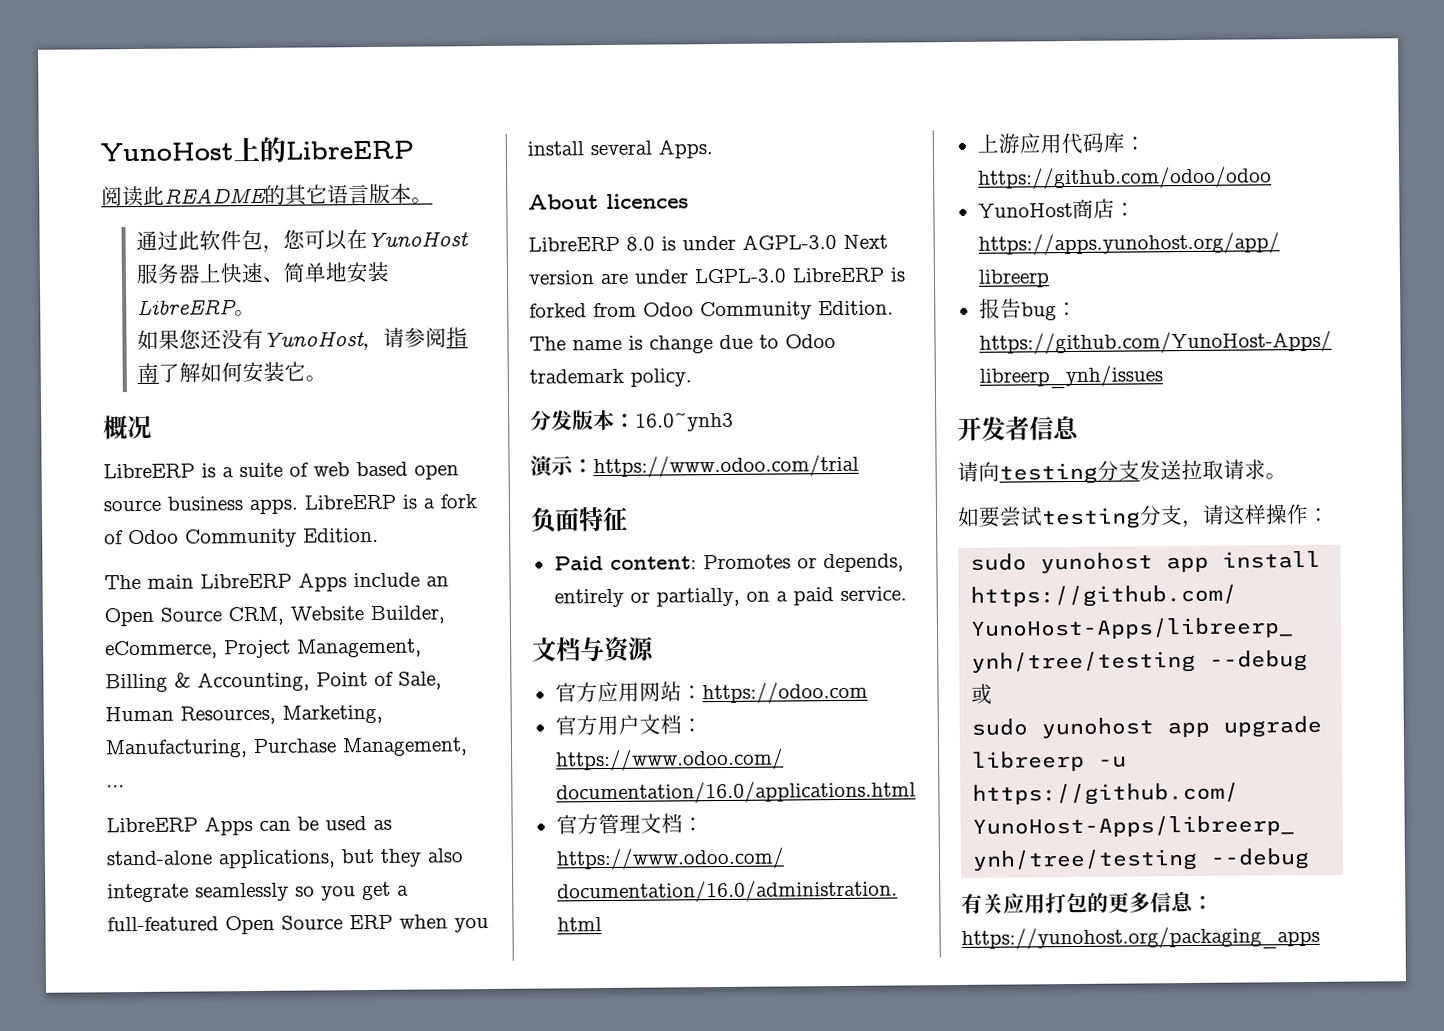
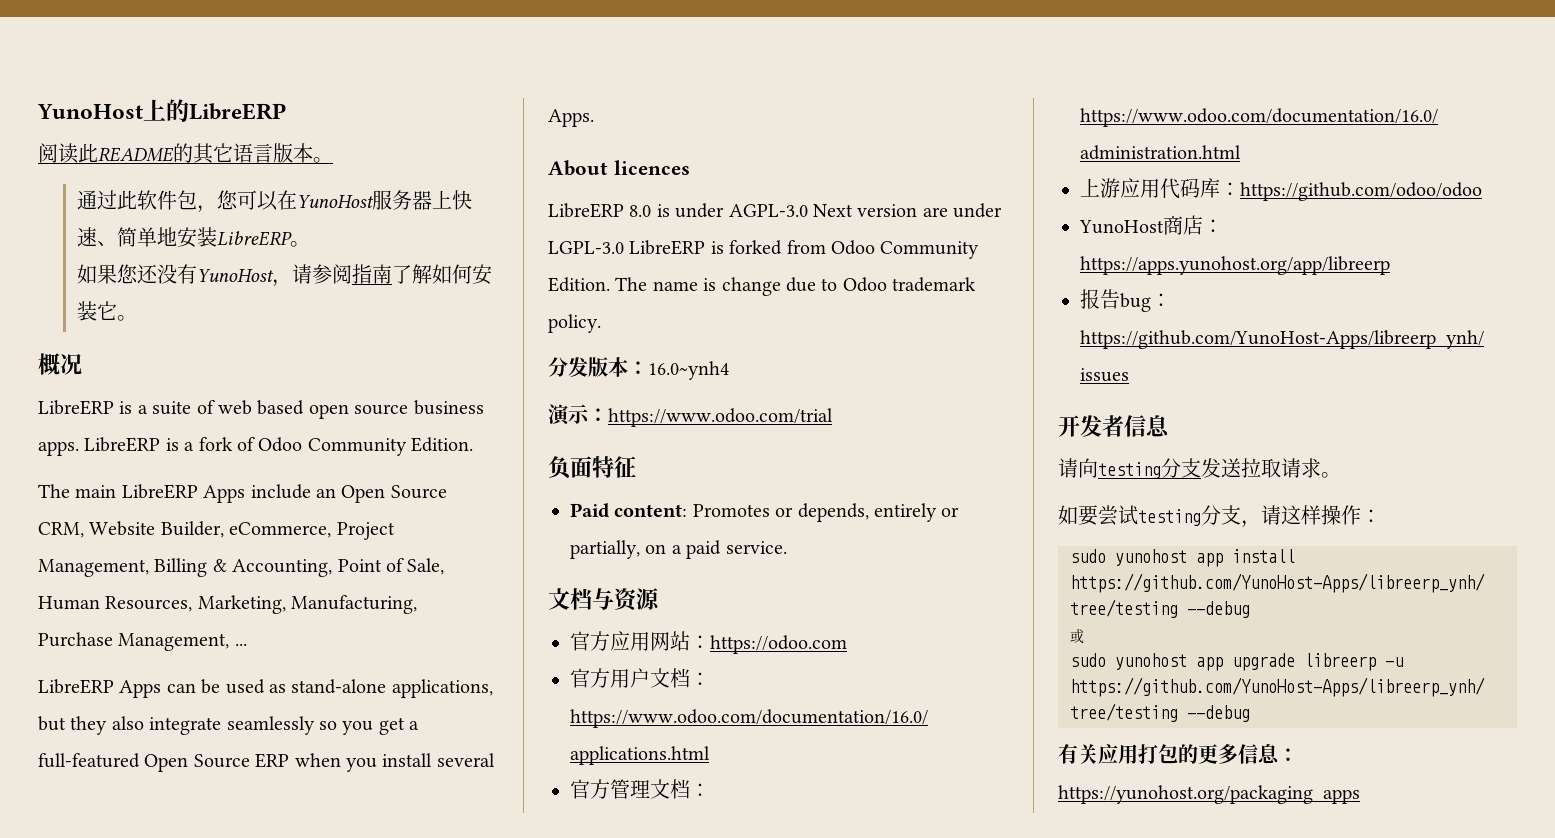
[635,411,734,432] 16.0~ynh3 -> [648,361,729,380] 16.0~ynh4

